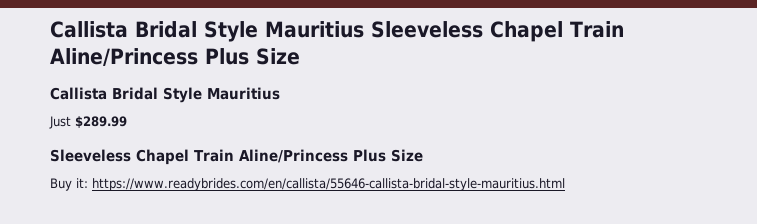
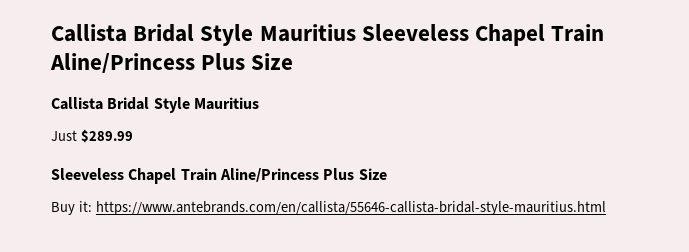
[92,178,565,191] https://www.readybrides.com/en/callista/55646-callista-bridal-style-mauritius.html -> [95,201,606,215] https://www.antebrands.com/en/callista/55646-callista-bridal-style-mauritius.html

